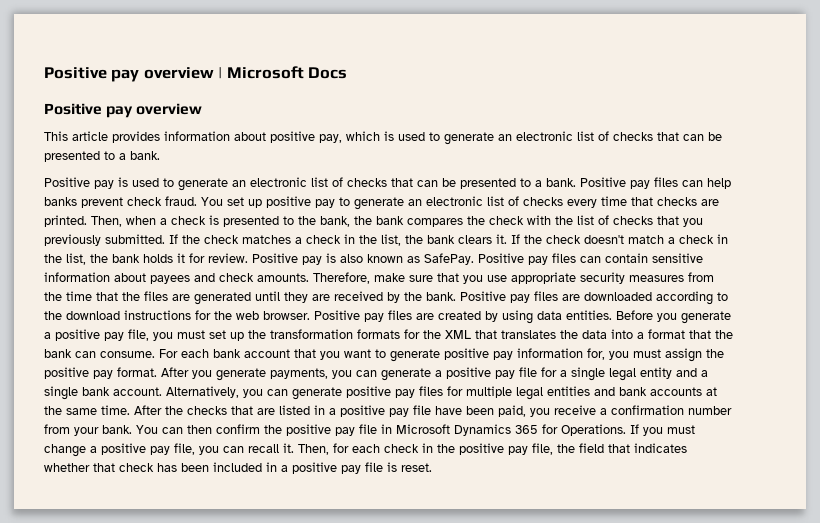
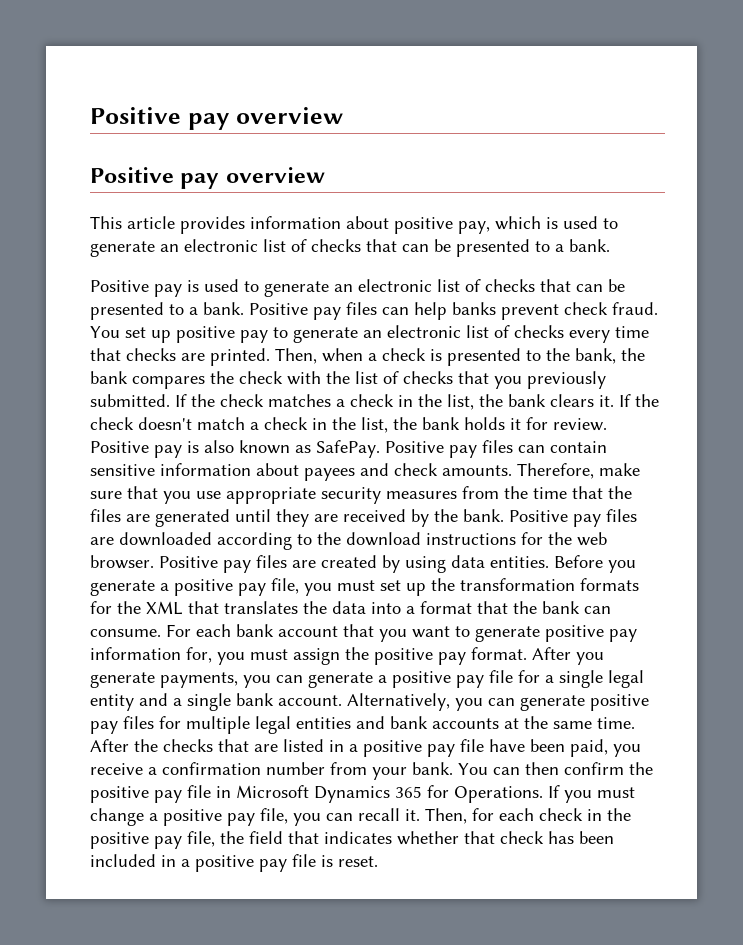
[44,66,348,82] Positive pay overview | Microsoft Docs -> [90,107,343,130] Positive pay overview

